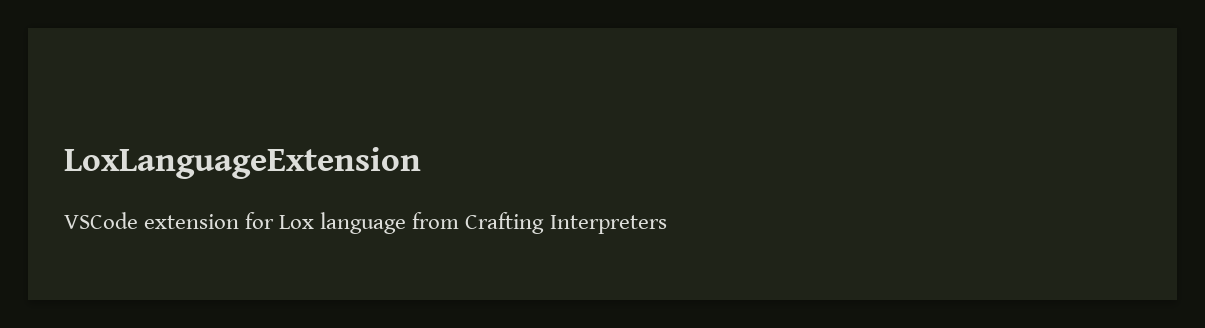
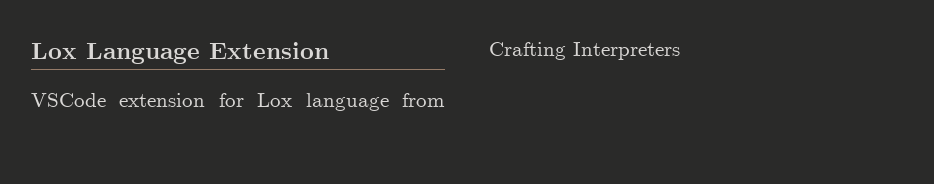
[64,147,421,179] LoxLanguageExtension -> [31,42,329,64] Lox Language Extension

